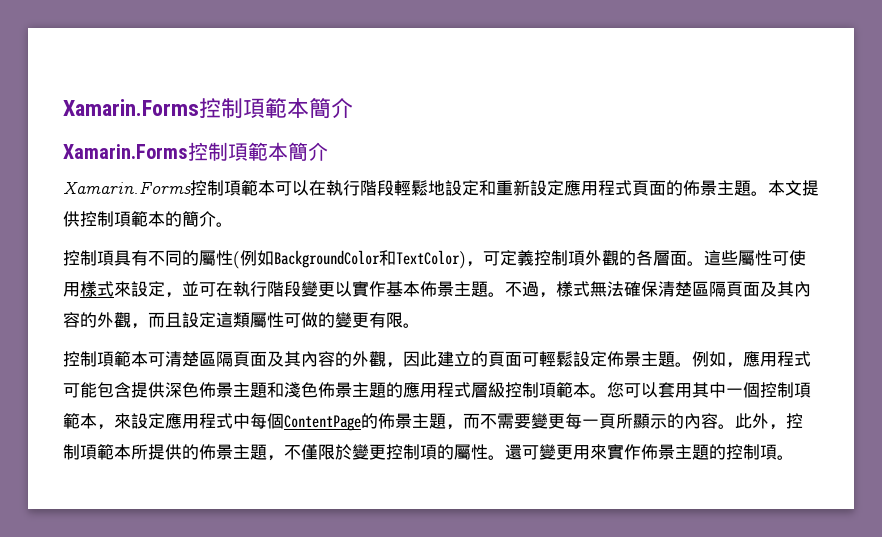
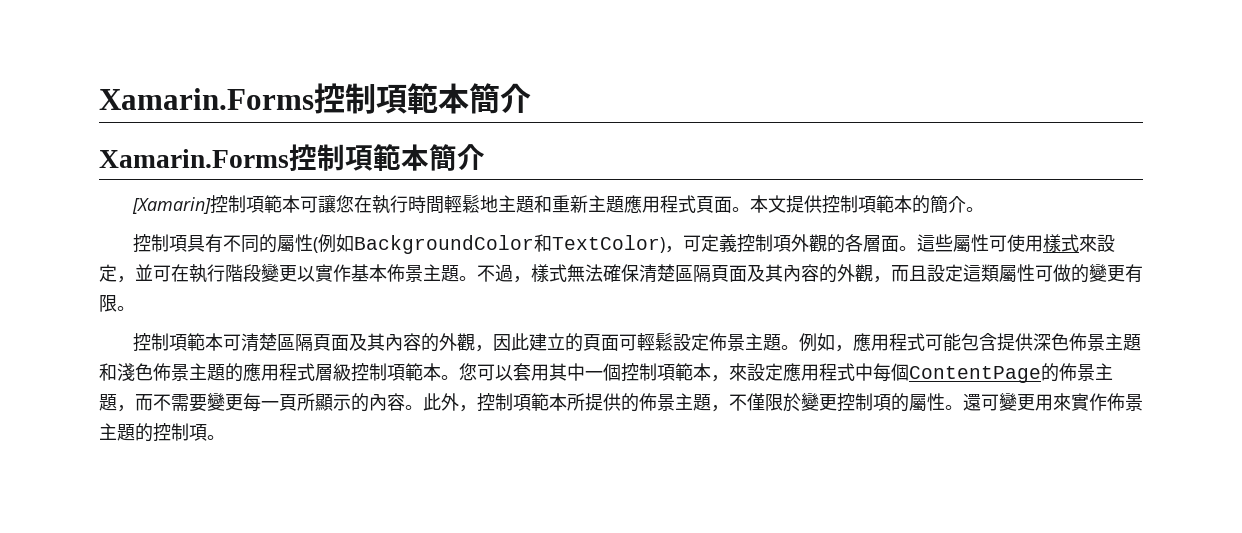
[63,180,564,196] Xamarin.Forms控制項範本可以在執行階段輕鬆地設定和重新設定 -> [131,194,624,214] [Xamarin]控制項範本可讓您在執行時間輕鬆地主題和重新主題
[666,180,751,196] 的佈景主題 -> (732, 204) none

